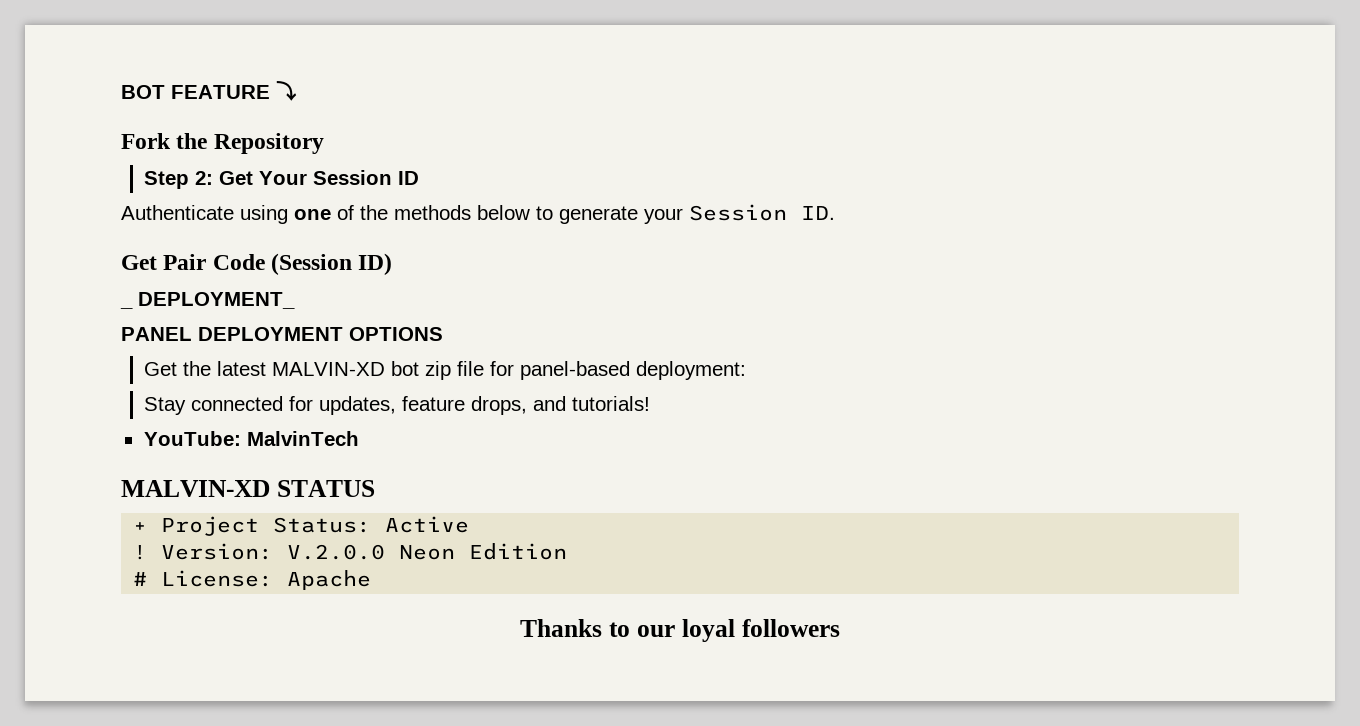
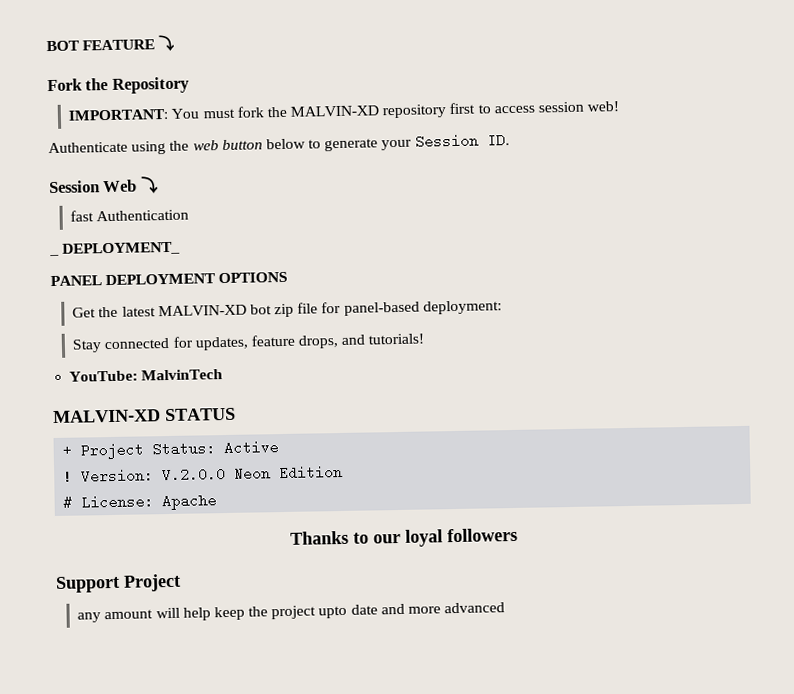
[144,170,420,189] [121,205,471,224] Step 2: Get Your Session ID // Authenticate using one of the methods -> [68,101,620,121] [48,139,263,155] IMPORTANT: You must fork the MALVIN-XD repository first to access session web! // Authenticate using the web button
[121,253,393,275] Get Pair Code (Session ID) -> [49,176,159,194] [70,209,190,222] Session Web ⤵ // fast Authentication
(840, 628) none -> [55,573,181,593] [77,602,506,623] // Support Project // any amount will help keep the project upto date and more advanced

